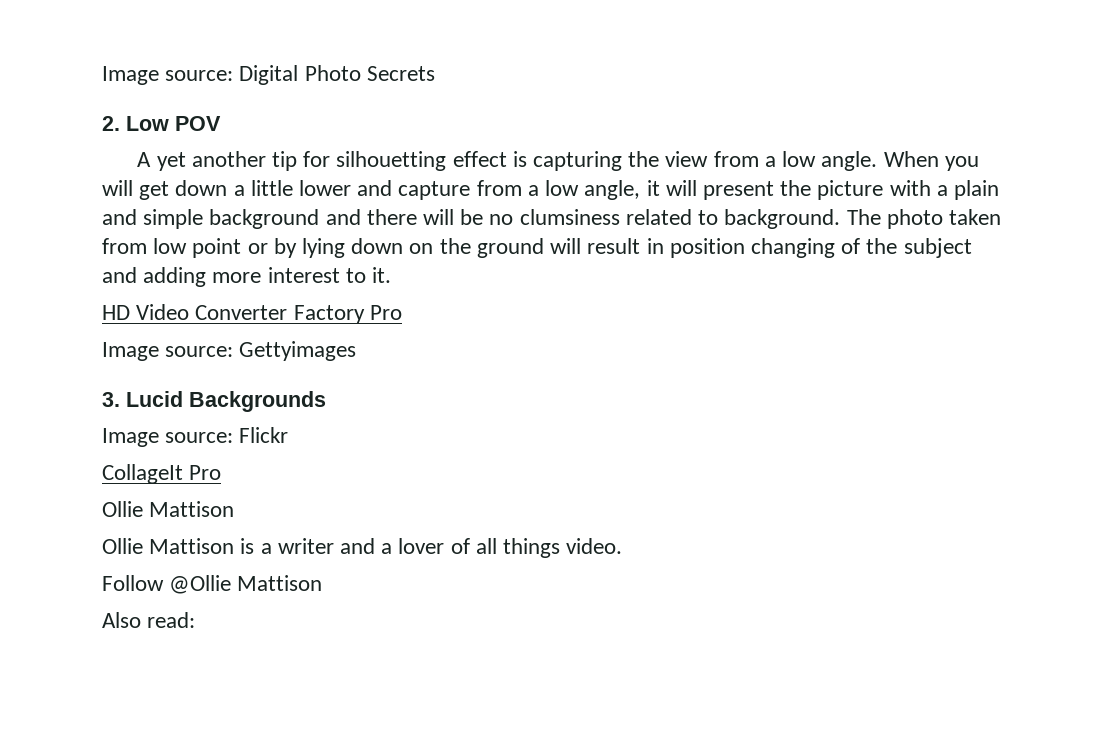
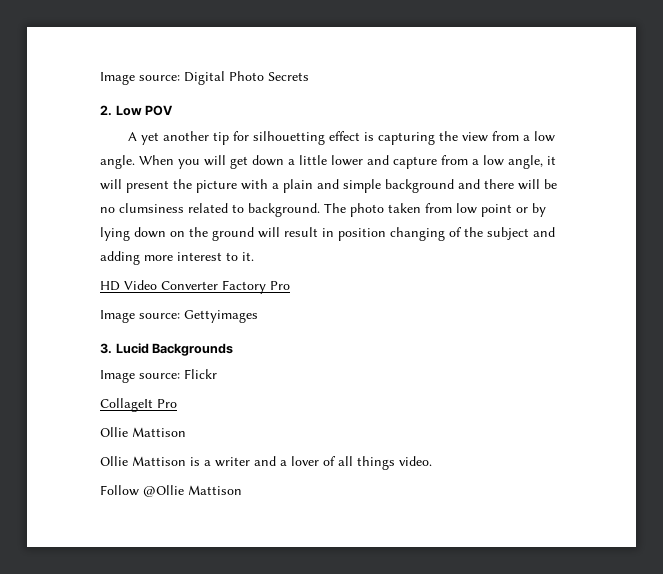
[102,612,196,628] // Also read: -> (242, 490) none

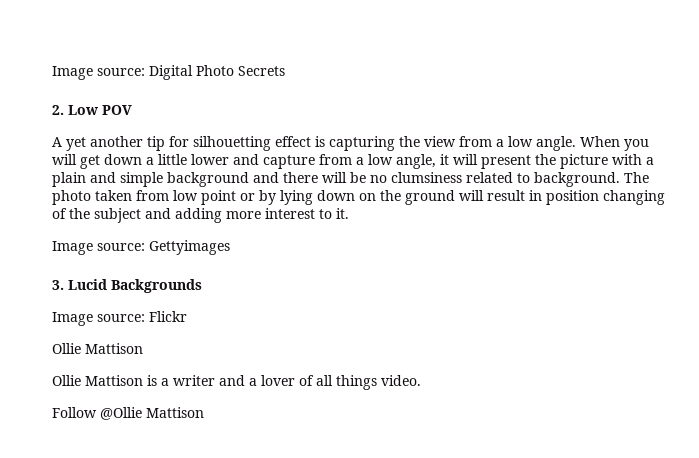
[100,280,290,294] // HD Video Converter Factory Pro -> (349, 213) none
[100,398,177,412] // CollageIt Pro -> (187, 316) none

